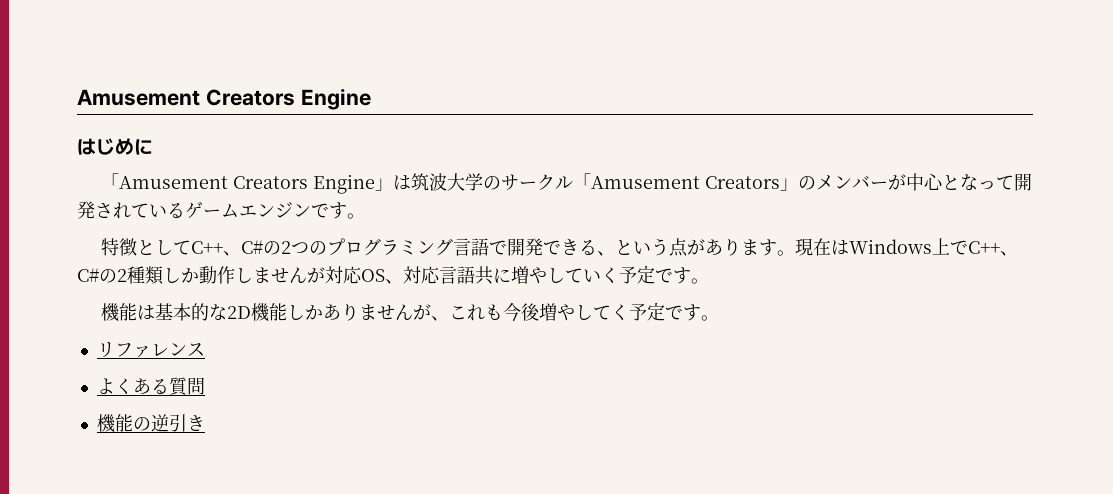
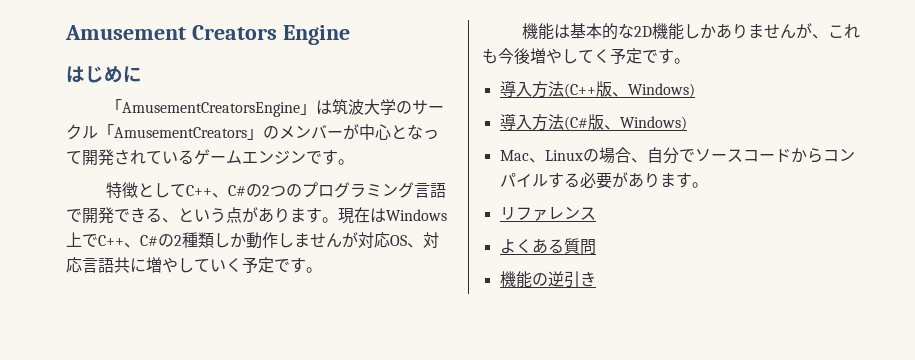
[118,174,375,194] Amusement Creators Engine -> [121,102,300,117] AmusementCreatorsEngine
[590,176,780,189] Amusement Creators -> [114,127,247,138] AmusementCreators
(719, 318) none -> [499,80,695,98] [499,113,687,131] [499,147,855,164] [499,172,708,189] // 導入方法(C++版、Windows) // 導入方法(C#版、Windows) // Mac、Linuxの場合、自分でソースコードからコンパイルする必要があります。

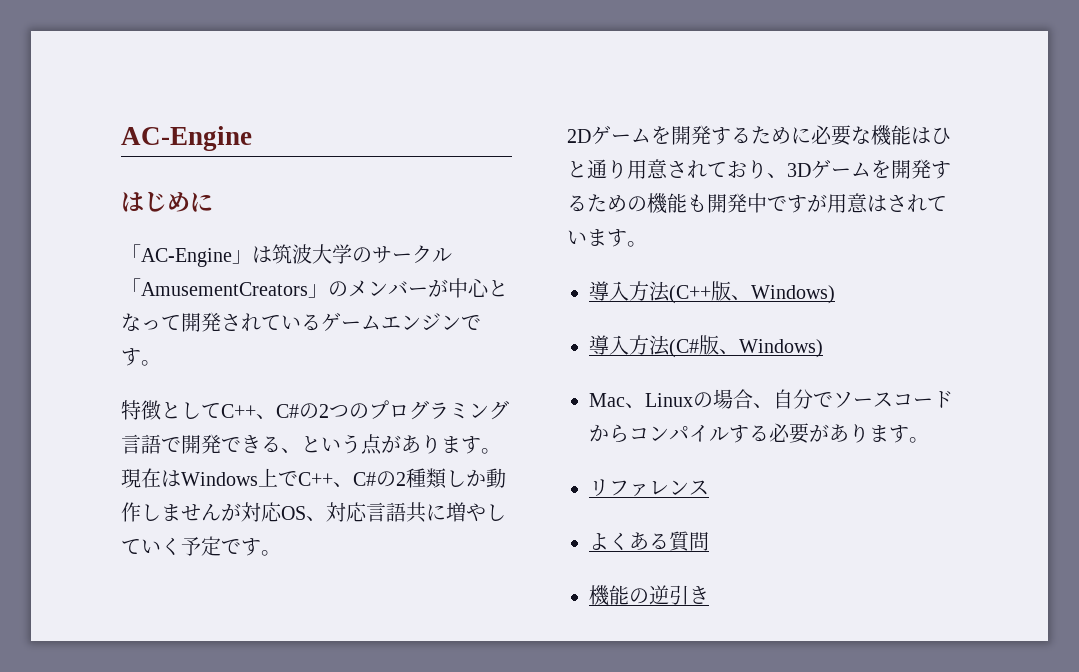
[65,25,350,45] Amusement Creators Engine -> [121,126,252,151] AC-Engine
[121,102,300,117] AmusementCreatorsEngine -> [141,248,232,267] AC-Engine
[521,23,860,40] [482,48,658,64] 機能は基本的な2D機能しかありませんが、これも今後増やしてく予定で -> [567,125,951,146] [567,159,951,179] [567,193,947,214] [567,229,607,246] 2Dゲームを開発するために必要な機能はひと通り用意されており、3Dゲームを開発するための機能も開発中ですが用意はされていま

